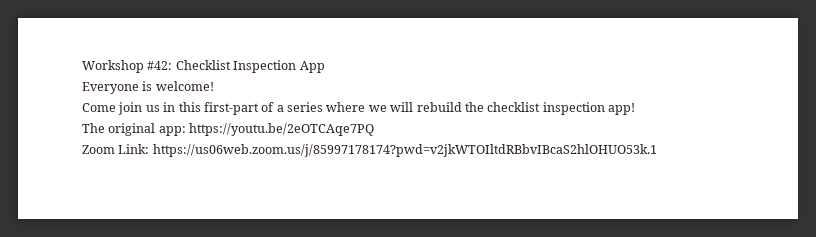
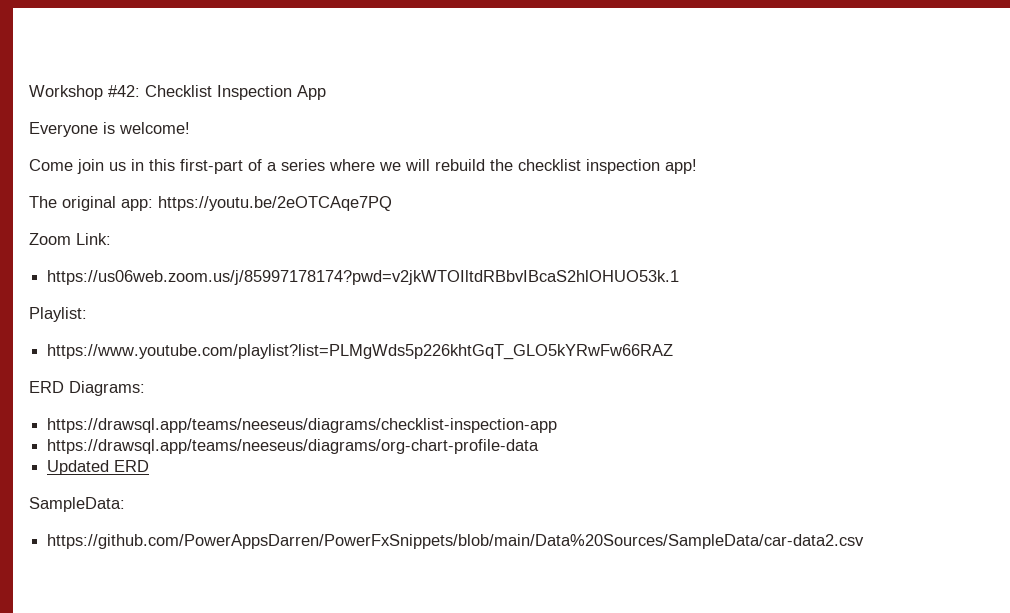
(150, 149) none -> (111, 239) //
(657, 150) none -> [29,307,87,322] [47,344,674,360] [29,381,145,396] [47,418,558,433] [47,439,540,454] [47,460,150,475] [29,497,125,512] [47,534,865,549] // Playlist: // https://www.youtube.com/playlist?list=PLMgWds5p226khtGqT_GLO5kYRwFw66RAZ // ERD Diagrams: // https://drawsql.app/teams/neeseus/diagrams/checklist-inspection-app // https://drawsql.app/teams/neeseus/diagrams/org-chart-profile-data // Updated ERD // SampleData: // https://github.com/PowerAppsDarren/PowerFxSnippets/blob/main/Data%20Sources/SampleData/car-data2.csv

